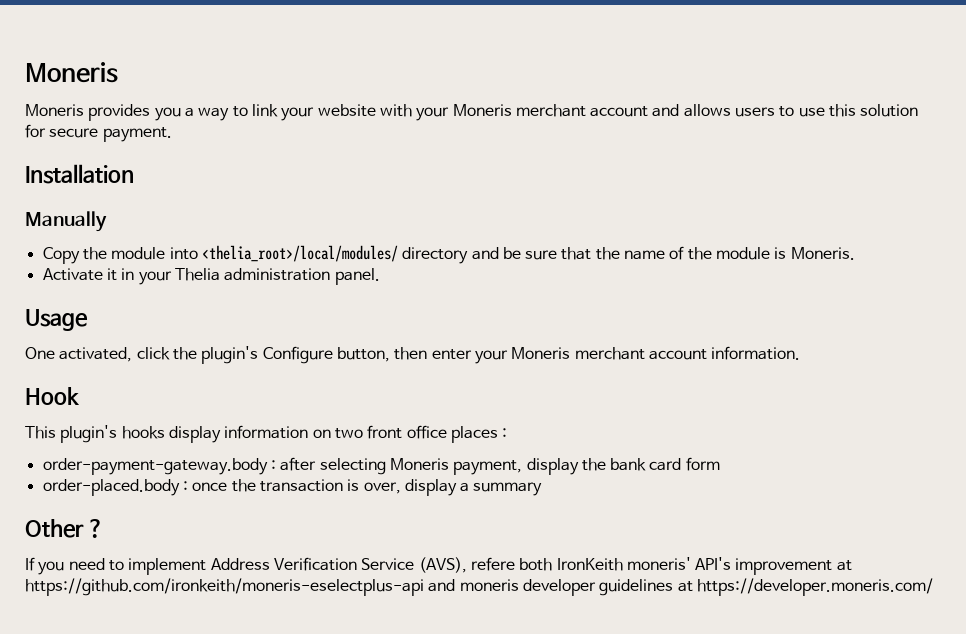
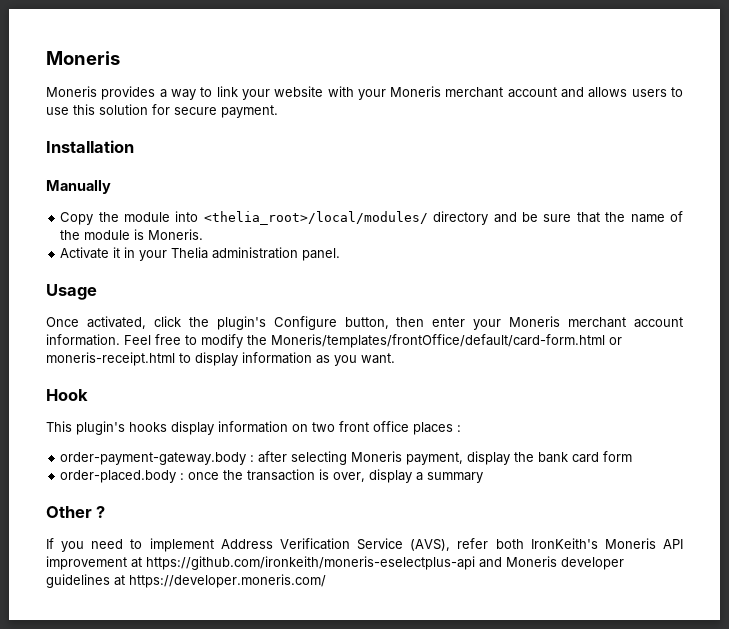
[154,107,181,121] you -> (156, 93) none
[25,347,55,359] One -> [46,317,79,327] Once
(801, 353) none -> [124,334,622,348] [46,352,395,366] Feel free to modify the Moneris/templates/frontOffice/default/card-form.html or moneris-receipt.html to display information as you want.
[470,557,732,571] refere both IronKeith moneris' API's -> [457,538,683,549] refer both IronKeith's Moneris API
[459,579,519,591] moneris -> [506,556,557,567] Moneris

